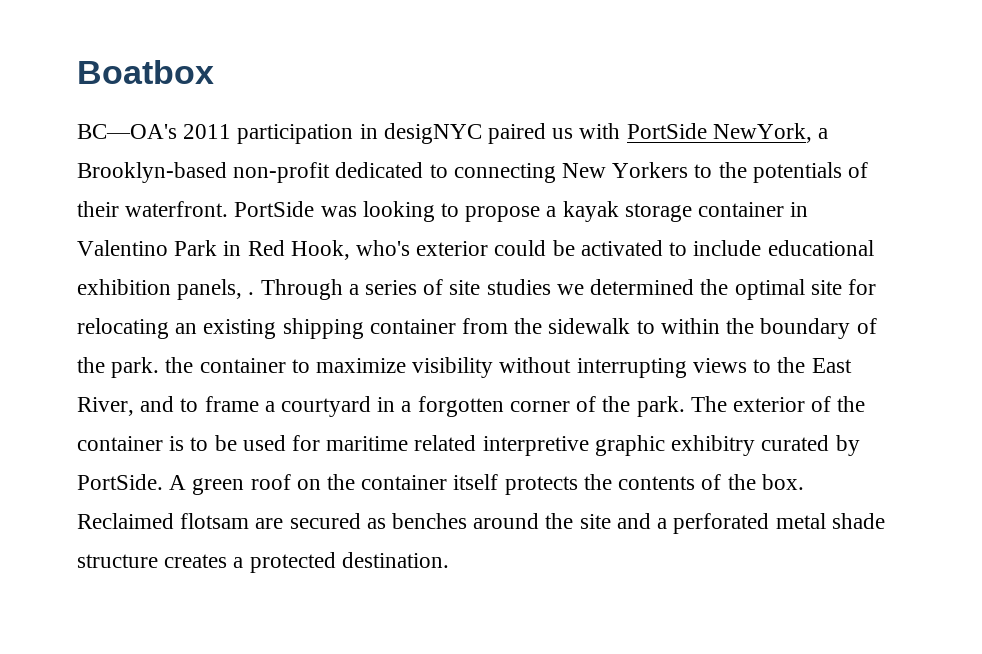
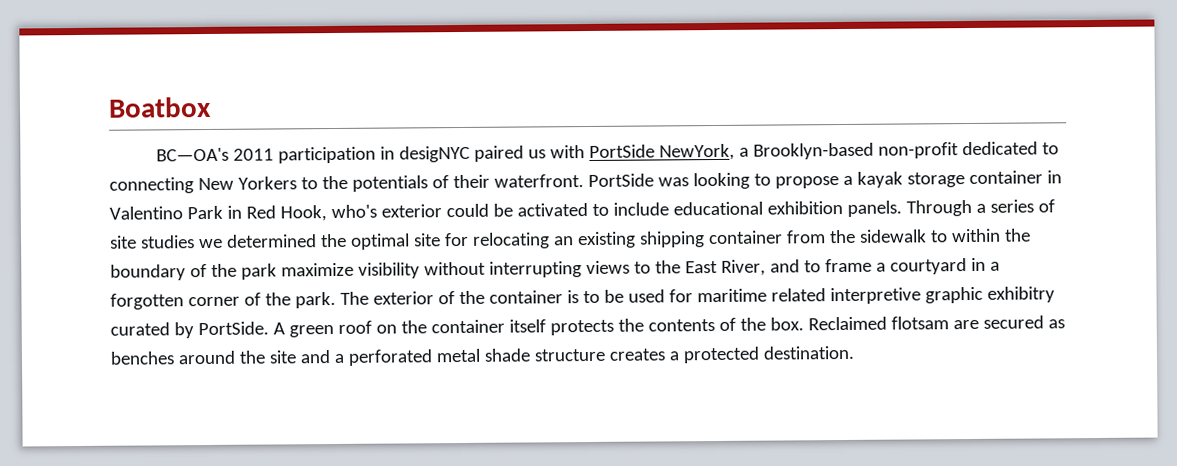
[177,279,255,300] panels, . -> [846,200,902,217] panels.
[111,357,310,378] park. the container to -> [240,263,277,280] park

